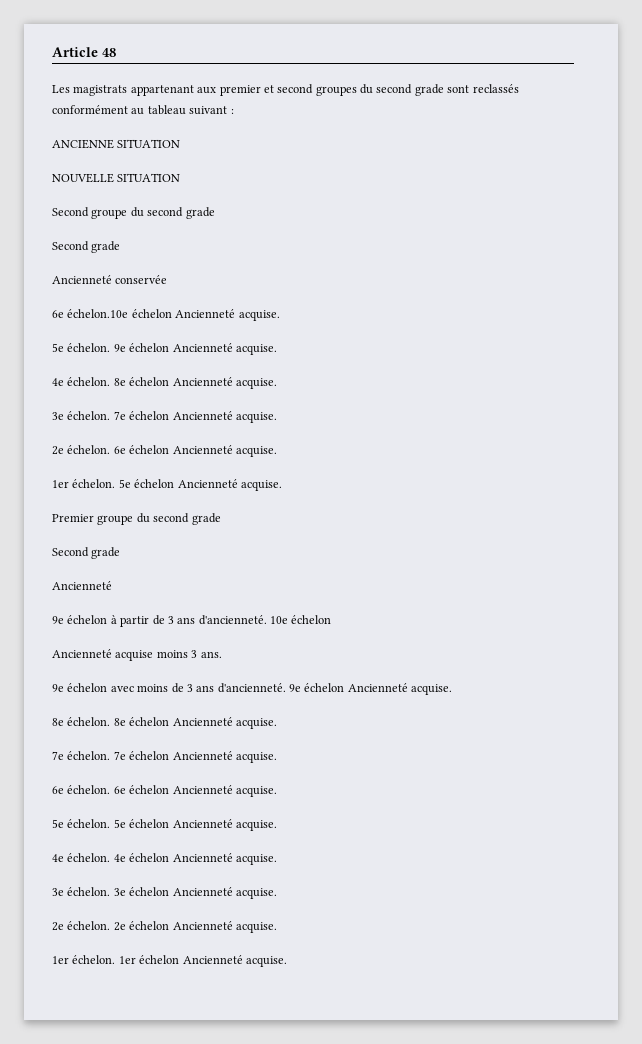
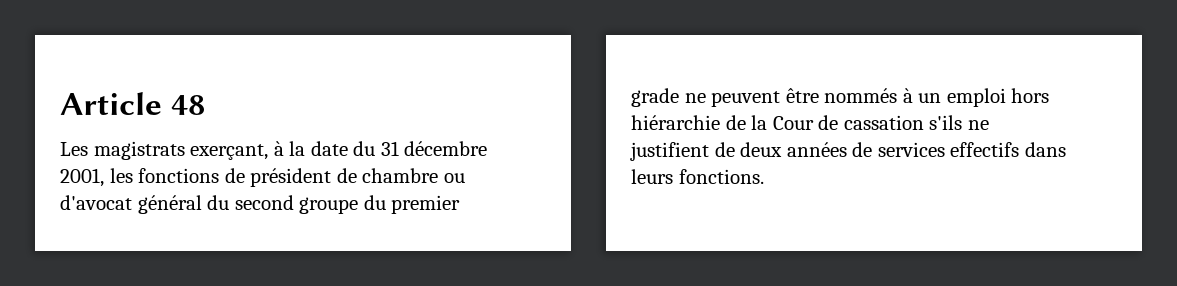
[130,84,519,96] [52,105,234,115] [52,139,181,149] [52,173,181,183] [52,207,215,219] [52,241,121,253] [52,275,168,284] [52,309,280,321] [52,343,277,355] [52,377,277,389] [52,411,277,423] [52,445,277,457] [52,479,282,491] [52,513,221,525] [52,547,121,559] [52,581,112,590] [52,615,332,627] [52,649,222,661] [52,683,453,695] [52,717,277,729] [52,751,277,763] [52,785,277,797] [52,819,277,831] [52,853,277,865] [52,887,277,899] [52,921,277,933] [52,955,287,967] appartenant aux premier et second groupes du second grade sont reclassés conformément au tableau suivant : // ANCIENNE SITUATION // NOUVELLE SITUATION // Second groupe du second grade // Second grade // Ancienneté conservée // 6e échelon.10e échelon Ancienneté acquise. // 5e échelon. 9e échelon Ancienneté acquise. // 4e échelon. 8e échelon Ancienneté acquise. // 3e échelon. 7e échelon Ancienneté acquise. // 2e échelon. 6e échelon Ancienneté acquise. // 1er échelon. 5e échelon Ancienneté acquise. // Premier groupe du second grade // Second grade // Ancienneté // 9e échelon à partir de 3 ans d'ancienneté. 10e échelon // Ancienneté acquise moins 3 ans. // 9e échelon avec moins de 3 ans d'ancienneté. 9e échelon Ancienneté acquise. // 8e échelon. 8e échelon Ancienneté acquise. // 7e échelon. 7e échelon Ancienneté acquise. // 6e échelon. 6e échelon Ancienneté acquise. // 5e échelon. 5e échelon Ancienneté acquise. // 4e échelon. 4e échelon Ancienneté acquise. // 3e échelon. 3e échelon Ancienneté acquise. // 2e échelon. 2e échelon Ancienneté acquise. // 1er échelon. 1er échelon Ancienneté acquise. -> [190,141,488,160] [60,168,465,187] [60,195,461,214] [631,88,1050,107] [631,115,989,130] [630,142,1066,161] [631,169,764,184] exerçant, à la date du 31 décembre 2001, les fonctions de président de chambre ou d'avocat général du second groupe du premier grade ne peuvent être nommés à un emploi hors hiérarchie de la Cour de cassation s'ils ne justifient de deux années de services effectifs dans leurs fonctions.

